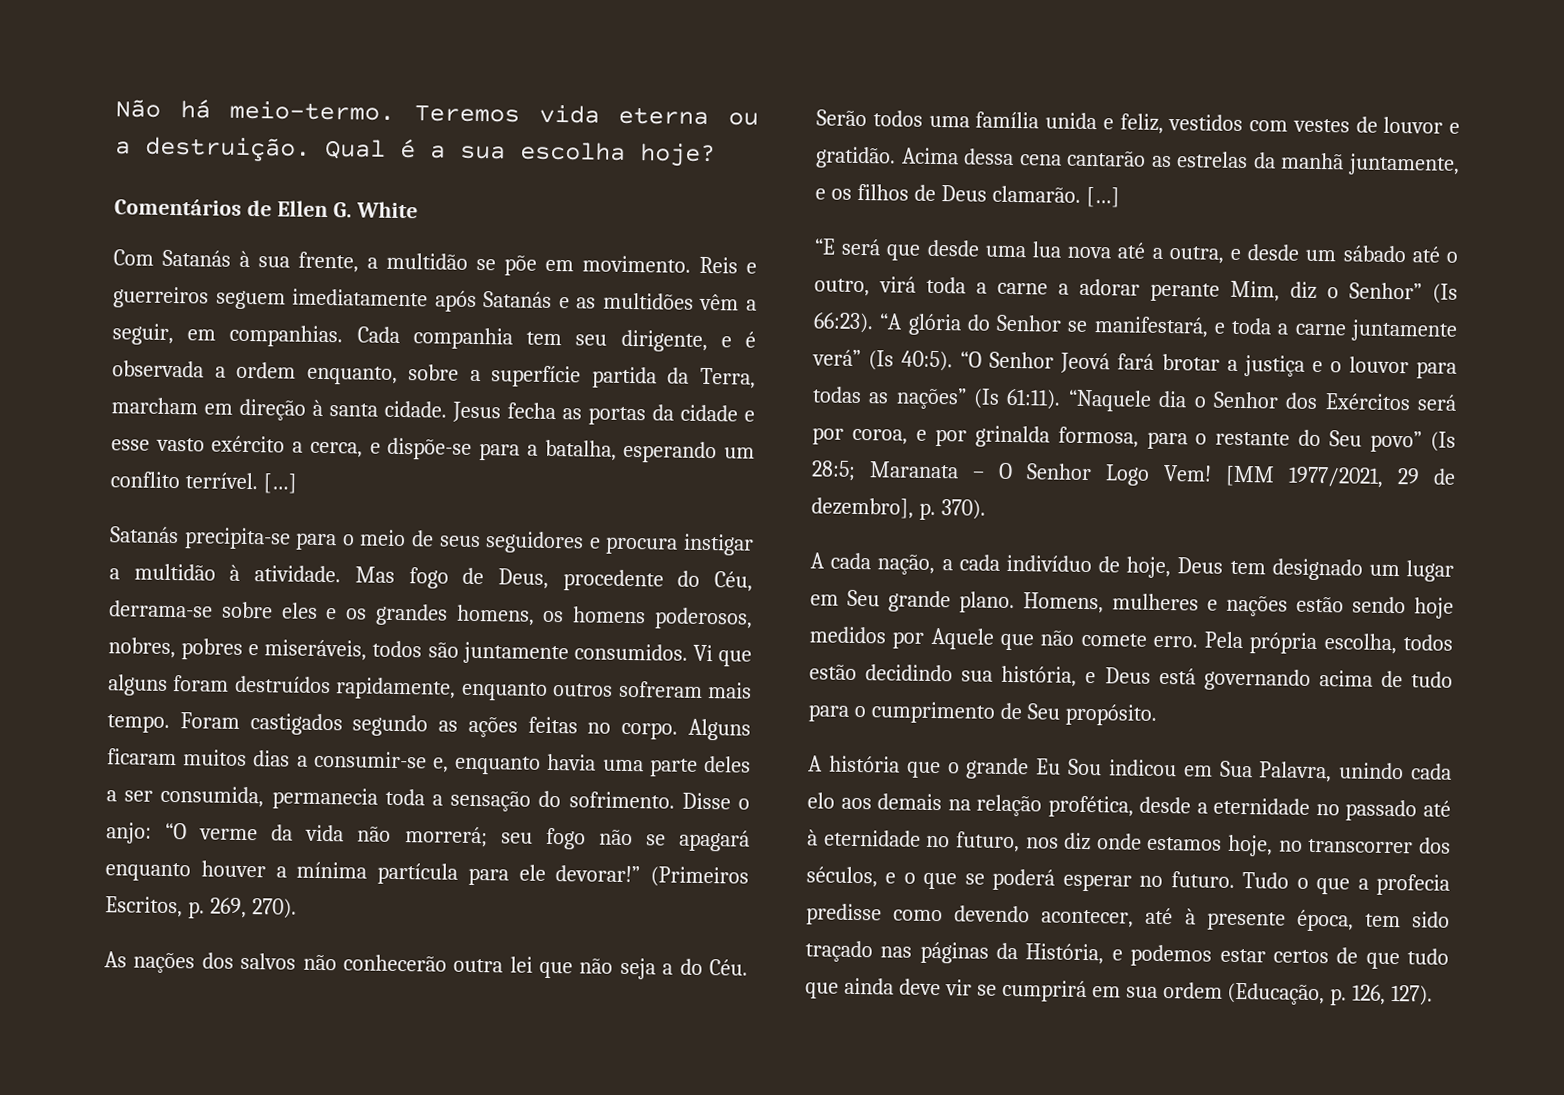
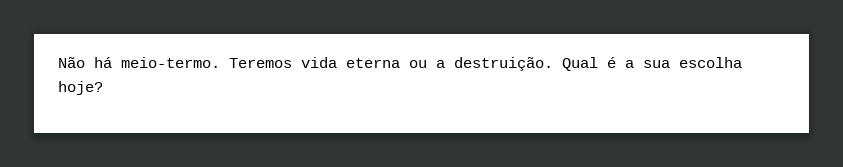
[114,198,418,219] [113,249,757,276] [113,286,757,312] [112,323,756,353] [112,360,756,389] [111,397,755,426] [111,435,756,464] [110,471,297,494] [110,526,755,556] [109,563,753,592] [109,600,753,630] [108,637,752,667] [108,674,753,701] [107,712,751,741] [107,748,751,777] [106,785,750,812] [106,822,750,852] [105,860,749,888] [105,896,297,919] [104,951,748,980] [816,109,1460,134] [815,146,1460,176] [815,183,1120,208] [814,238,1458,264] [814,276,1458,304] [813,312,1458,342] [812,349,1457,379] [812,386,1457,412] [812,425,1456,453] [811,460,1456,488] [811,497,986,521] [810,552,1454,582] [810,589,1454,619] [809,626,1453,655] [809,664,1453,691] [808,701,1157,726] [808,755,1452,783] [807,792,1451,822] [807,829,1451,857] [806,866,1450,896] [806,903,1450,932] [805,940,1449,970] [805,977,1434,1006] // Comentários de Ellen G. White // Com Satanás à sua frente, a multidão se põe em movimento. Reis e guerreiros seguem imediatamente após Satanás e as multidões vêm a seguir, em companhias. Cada companhia tem seu dirigente, e é observada a ordem enquanto, sobre a superfície partida da Terra, marcham em direção à santa cidade. Jesus fecha as portas da cidade e esse vasto exército a cerca, e dispõe-se para a batalha, esperando um conflito terrível. […] // Satanás precipita-se para o meio de seus seguidores e procura instigar a multidão à atividade. Mas fogo de Deus, procedente do Céu, derrama-se sobre eles e os grandes homens, os homens poderosos, nobres, pobres e miseráveis, todos são juntamente consumidos. Vi que alguns foram destruídos rapidamente, enquanto outros sofreram mais tempo. Foram castigados segundo as ações feitas no corpo. Alguns ficaram muitos dias a consumir-se e, enquanto havia uma parte deles a ser consumida, permanecia toda a sensação do sofrimento. Disse o anjo: “O verme da vida não morrerá; seu fogo não se apagará enquanto houver a mínima partícula para ele devorar!” (Primeiros Escritos, p. 269, 270). // As nações dos salvos não conhecerão outra lei que não seja a do Céu. Serão todos uma família unida e feliz, vestidos com vestes de louvor e gratidão. Acima dessa cena cantarão as estrelas da manhã juntamente, e os filhos de Deus clamarão. […] // “E será que desde uma lua nova até a outra, e desde um sábado até o outro, virá toda a carne a adorar perante Mim, diz o Senhor” (Is 66:23). “A glória do Senhor se manifestará, e toda a carne juntamente verá” (Is 40:5). “O Senhor Jeová fará brotar a justiça e o louvor para todas as nações” (Is 61:11). “Naquele dia o Senhor dos Exércitos será por coroa, e por grinalda formosa, para o restante do Seu povo” (Is 28:5; Maranata – O Senhor Logo Vem! [MM 1977/2021, 29 de dezembro], p. 370). // A cada nação, a cada indivíduo de hoje, Deus tem designado um lugar em Seu grande plano. Homens, mulheres e nações estão sendo hoje medidos por Aquele que não comete erro. Pela própria escolha, todos estão decidindo sua história, e Deus está governando acima de tudo para o cumprimento de Seu propósito. // A história que o grande Eu Sou indicou em Sua Palavra, unindo cada elo aos demais na relação profética, desde a eternidade no passado até à eternidade no futuro, nos diz onde estamos hoje, no transcorrer dos séculos, e o que se poderá esperar no futuro. Tudo o que a profecia predisse como devendo acontecer, até à presente época, tem sido traçado nas páginas da História, e podemos estar certos de que tudo que ainda deve vir se cumprirá em sua ordem (Educação, p. 126, 127). -> (103, 88) none

